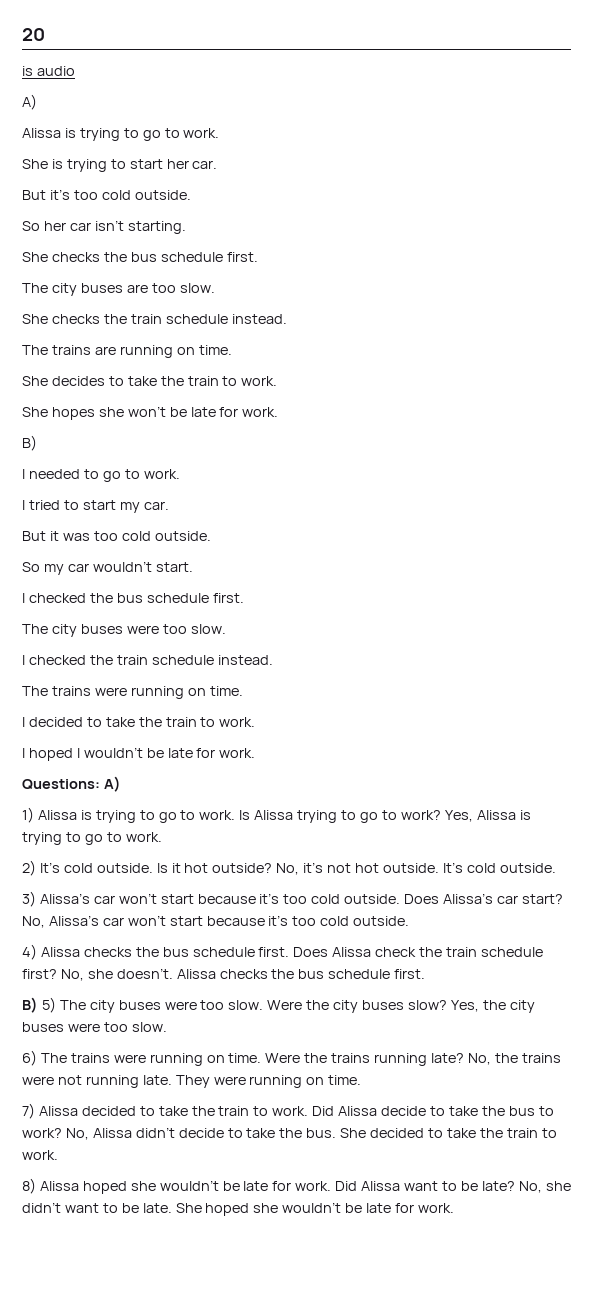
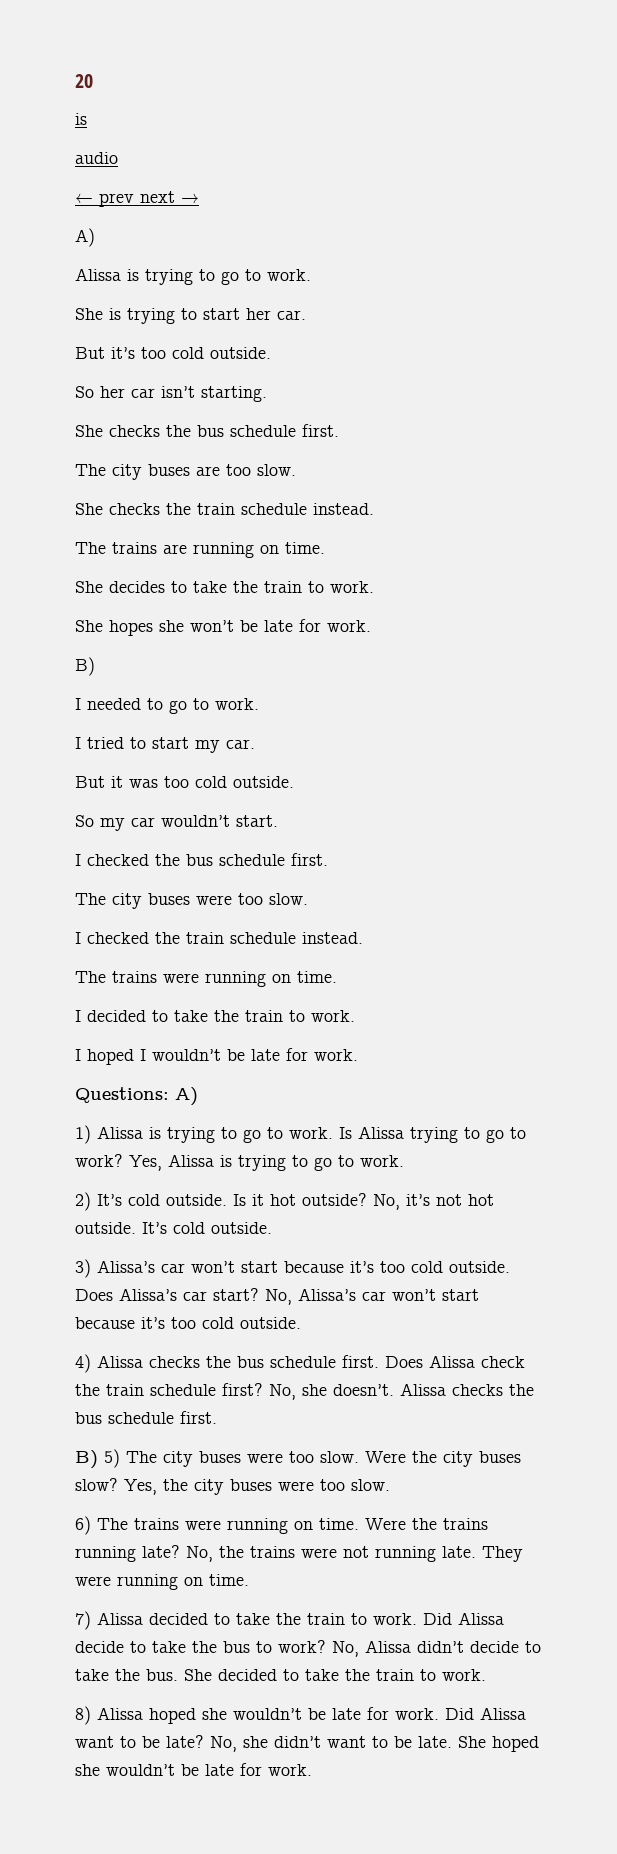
(33, 71) none -> (87, 119) //
(75, 71) none -> [75,191,199,207] // ← prev next →

